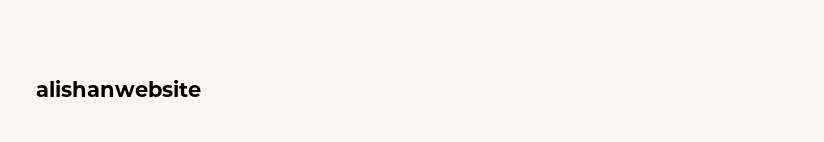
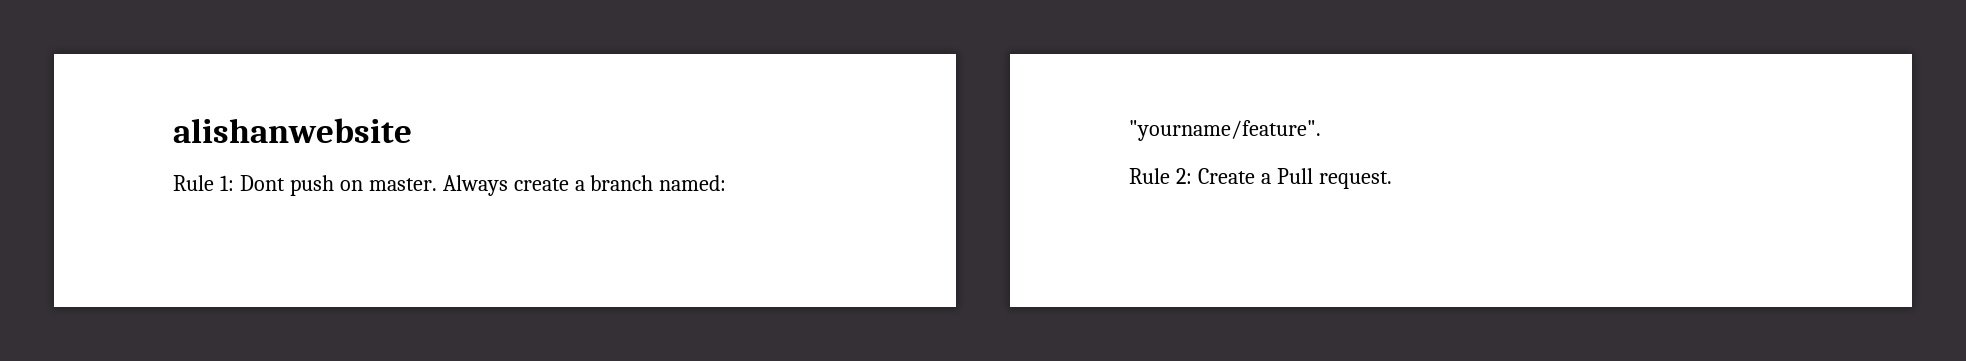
(201, 88) none -> [173,175,727,196] [1129,120,1321,141] [1129,168,1392,189] // Rule 1: Dont push on master. Always create a branch named: "yourname/feature". // Rule 2: Create a Pull request.

